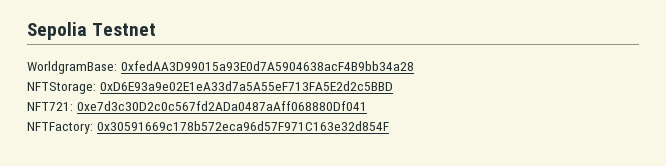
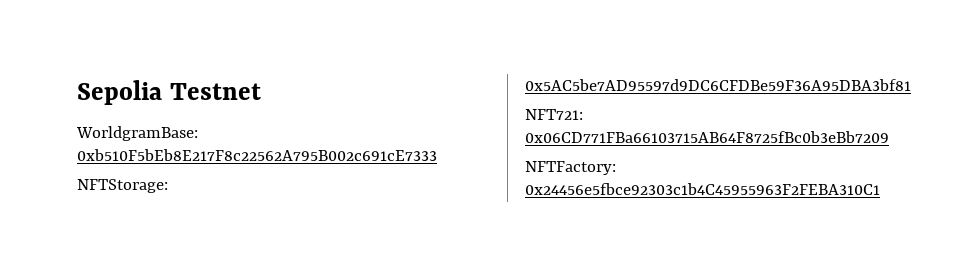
[120,61,414,71] 0xfedAA3D99015a93E0d7A5904638acF4B9bb34a28 -> [77,149,437,161] 0xb510F5bEb8E217F8c22562A795B002c691cE7333
[99,81,393,91] 0xD6E93a9e02E1eA33d7a5A55eF713FA5E2d2c5BBD -> [525,79,911,91] 0x5AC5be7AD95597d9DC6CFDBe59F36A95DBA3bf81
[76,101,367,111] 0xe7d3c30D2c0c567fd2ADa0487aAff068880Df041 -> [525,131,889,143] 0x06CD771FBa66103715AB64F8725fBc0b3eBb7209
[96,121,389,131] 0x30591669c178b572eca96d57F971C163e32d854F -> [525,183,880,195] 0x24456e5fbce92303c1b4C45955963F2FEBA310C1

